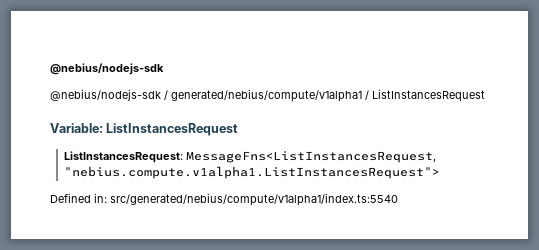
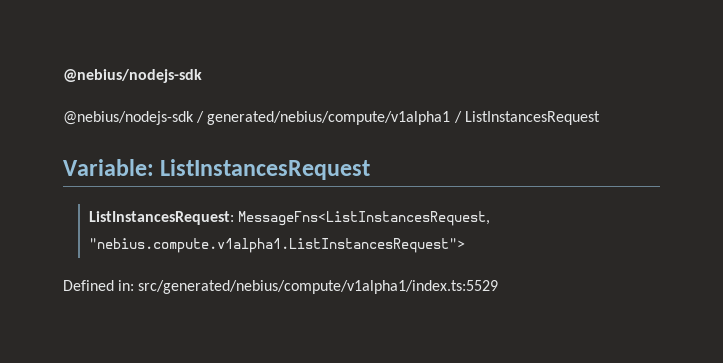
[110,193,398,206] src/generated/nebius/compute/v1alpha1/index.ts:5540 -> [138,280,499,294] src/generated/nebius/compute/v1alpha1/index.ts:5529

